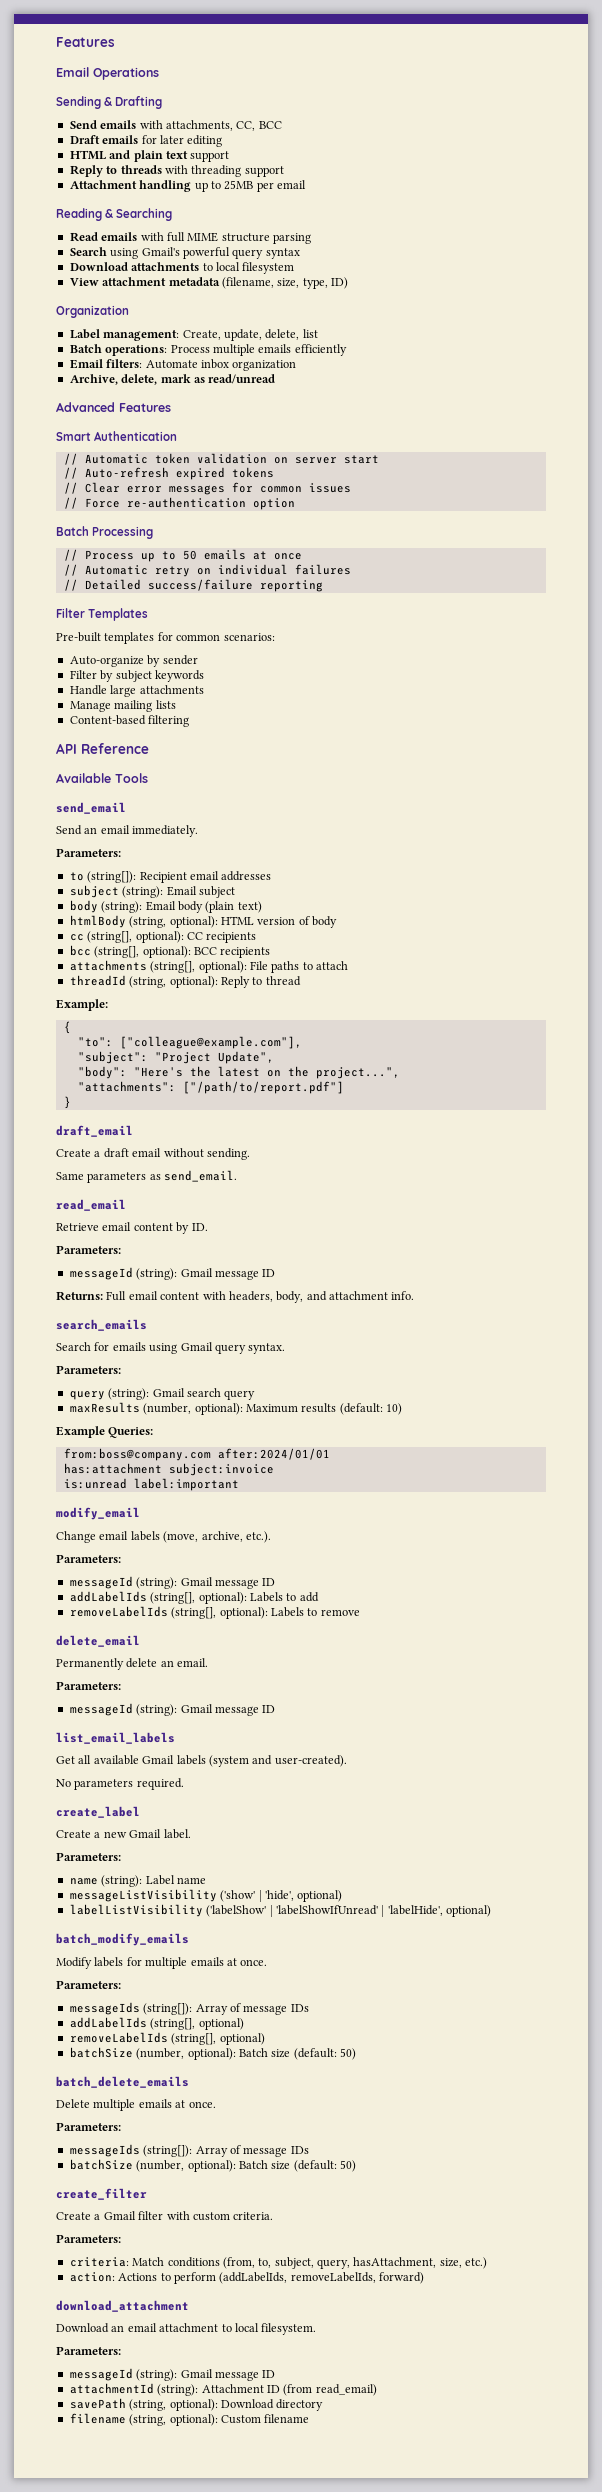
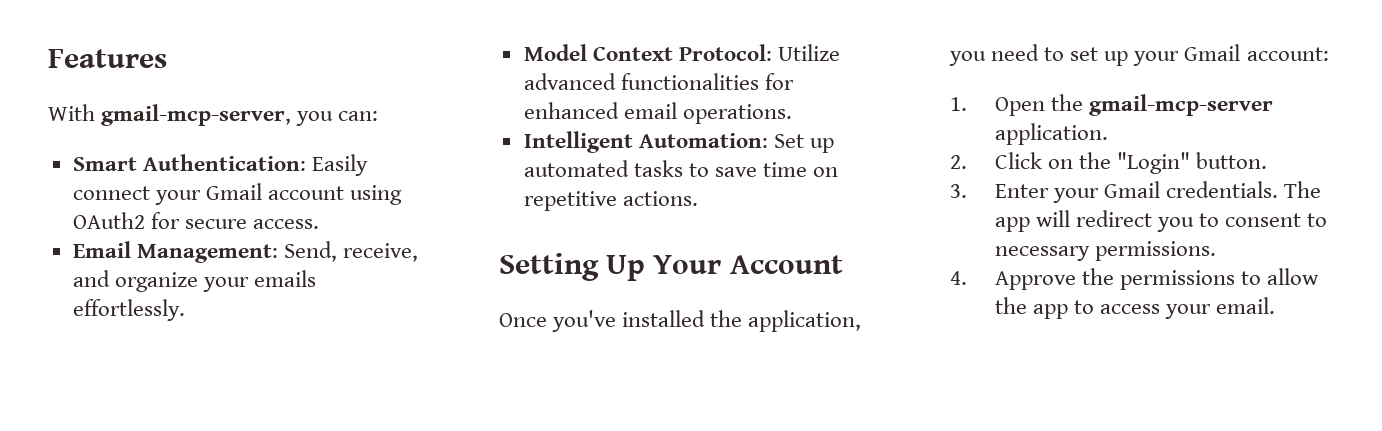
[56,37,115,47] [56,67,159,80] [56,96,163,109] [69,120,282,131] [69,135,223,147] [69,150,230,162] [69,165,284,177] [69,180,306,192] [56,208,173,221] [69,232,311,244] [69,247,300,259] [69,262,295,274] [69,277,348,289] [56,305,129,318] [69,329,318,341] [69,344,347,356] [69,359,297,371] [69,374,276,385] [56,402,171,412] [56,431,178,441] [63,453,379,465] [63,467,274,480] [63,482,351,495] [63,497,295,510] [56,526,154,539] [63,549,302,562] [63,564,351,577] [63,579,323,592] [56,608,149,621] [56,632,275,644] [69,655,198,667] [69,670,204,682] [69,685,204,697] [69,700,176,712] [69,715,190,727] [56,743,149,754] [56,773,148,783] [56,802,126,814] [56,825,199,837] [56,848,121,857] [69,871,272,883] [69,885,235,898] [69,900,262,913] [69,915,337,928] [69,931,257,943] [69,945,271,958] [69,960,348,973] [69,975,301,988] [56,999,108,1011] [63,1021,71,1034] [77,1036,302,1049] [77,1051,274,1064] [77,1066,400,1079] [77,1081,344,1094] [63,1096,71,1109] [56,1125,133,1137] [56,1148,250,1160] [56,1170,238,1183] [56,1199,126,1211] [56,1222,208,1234] [56,1245,121,1254] [69,1267,276,1280] [56,1291,415,1303] [56,1319,147,1331] [56,1342,286,1354] [56,1365,121,1374] [69,1388,256,1400] [69,1402,402,1415] [56,1426,154,1438] [63,1448,330,1461] [63,1463,274,1476] [63,1478,239,1491] [56,1507,140,1520] [56,1531,271,1543] [56,1554,121,1563] [69,1576,276,1589] [69,1591,319,1604] [69,1606,360,1619] [56,1635,140,1647] [56,1658,209,1670] [56,1681,121,1690] [69,1703,276,1716] [56,1732,175,1744] [56,1755,347,1767] [56,1778,184,1790] [56,1806,140,1818] [56,1829,191,1839] [56,1852,121,1861] [69,1875,206,1887] [69,1889,343,1902] [69,1904,491,1917] [56,1933,189,1946] [56,1957,268,1969] [56,1980,121,1989] [69,2002,309,2015] [69,2017,244,2030] [69,2032,265,2045] [69,2047,356,2060] [56,2076,189,2088] [56,2099,216,2111] [56,2122,121,2131] [69,2144,309,2157] [69,2159,356,2172] [56,2188,147,2200] [56,2211,274,2221] [56,2234,121,2243] [69,2257,488,2269] [69,2272,424,2284] [56,2300,189,2312] [56,2323,317,2335] [56,2346,121,2355] [69,2368,276,2381] [69,2383,377,2396] [69,2398,324,2411] [69,2413,310,2426] Features // Email Operations // Sending & Drafting // Send emails with attachments, CC, BCC // Draft emails for later editing // HTML and plain text support // Reply to threads with threading support // Attachment handling up to 25MB per email // Reading & Searching // Read emails with full MIME structure parsing // Search using Gmail's powerful query syntax // Download attachments to local filesystem // View attachment metadata (filename, size, type, ID) // Organization // Label management: Create, update, delete, list // Batch operations: Process multiple emails efficiently // Email filters: Automate inbox organization // Archive, delete, mark as read/unread // Advanced Features // Smart Authentication // // Automatic token validation on server start // // Auto-refresh expired tokens // // Clear error messages for common issues // // Force re-authentication option // Batch Processing // // Process up to 50 emails at once // // Automatic retry on individual failures // // Detailed success/failure reporting // Filter Templates // Pre-built templates for common scenarios: // Auto-organize by sender // Filter by subject keywords // Handle large attachments // Manage mailing lists // Content-based filtering // API Reference // Available Tools // send_email // Send an email immediately. // Parameters: // to (string[]): Recipient email addresses // subject (string): Email subject // body (string): Email body (plain text) // htmlBody (string, optional): HTML version of body // cc (string[], optional): CC recipients // bcc (string[], optional): BCC recipients // attachments (string[], optional): File paths to attach // threadId (string, optional): Reply to thread // Example: // { // "to": ["colleague@example.com"], // "subject": "Project Update", // "body": "Here's the latest on the project...", // "attachments": ["/path/to/report.pdf"] // } // draft_email // Create a draft email without sending. // Same parameters as send_email. // read_email // Retrieve email content by ID. // Parameters: // messageId (string): Gmail message ID // Returns: Full email content with headers, body, and attachment info. // search_emails // Search for emails using Gmail query syntax. // Parameters: // query (string): Gmail search query // maxResults (number, optional): Maximum results (default: 10) // Example Queries: // from:boss@company.com after:2024/01/01 // has:attachment subject:invoice // is:unread label:important // modify_email // Change email labels (move, archive, etc.). // Parameters: // messageId (string): Gmail message ID // addLabelIds (string[], optional): Labels to add // removeLabelIds (string[], optional): Labels to remove // delete_email // Permanently delete an email. // Parameters: // messageId (string): Gmail message ID // list_email_labels // Get all available Gmail labels (system and user-created). // No parameters required. // create_label // Create a new Gmail label. // Parameters: // name (string): Label name // messageListVisibility ('show' | 'hide', optional) // labelListVisibility ('labelShow' | 'labelShowIfUnread' | 'labelHide', optional) // batch_modify_emails // Modify labels for multiple emails at once. // Parameters: // messageIds (string[]): Array of message IDs // addLabelIds (string[], optional) // removeLabelIds (string[], optional) // batchSize (number, optional): Batch size (default: 50) // batch_delete_emails // Delete multiple emails at once. // Parameters: // messageIds (string[]): Array of message IDs // batchSize (number, optional): Batch size (default: 50) // create_filter // Create a Gmail filter with custom criteria. // Parameters: // criteria: Match conditions (from, to, subject, query, hasAttachment, size, etc.) // action: Actions to perform (addLabelIds, removeLabelIds, forward) // download_attachment // Download an email attachment to local filesystem. // Parameters: // messageId (string): Gmail message ID // attachmentId (string): Attachment ID (from read_email) // savePath (string, optional): Download directory // filename (string, optional): Custom filename -> [48,49,167,68] [48,104,379,126] [72,154,368,176] [72,183,403,205] [72,212,319,229] [72,241,418,263] [72,270,316,292] [72,299,185,321] [523,44,840,61] [523,73,794,90] [523,102,792,124] [523,131,834,153] [523,160,839,177] [523,191,698,211] [499,253,843,281] [499,310,862,332] [949,44,1329,66] [950,94,1273,116] [994,123,1108,145] [950,152,1267,174] [950,181,1321,203] [994,210,1328,232] [994,241,1216,261] [950,268,1319,290] [994,297,1275,319] Features // With gmail-mcp-server, you can: // Smart Authentication: Easily connect your Gmail account using OAuth2 for secure access. // Email Management: Send, receive, and organize your emails effortlessly. // Model Context Protocol: Utilize advanced functionalities for enhanced email operations. // Intelligent Automation: Set up automated tasks to save time on repetitive actions. // Setting Up Your Account // Once you've installed the application, you need to set up your Gmail account: // 1. Open the gmail-mcp-server application. // 2. Click on the "Login" button. // 3. Enter your Gmail credentials. The app will redirect you to consent to necessary permissions. // 4. Approve the permissions to allow the app to access your email.

